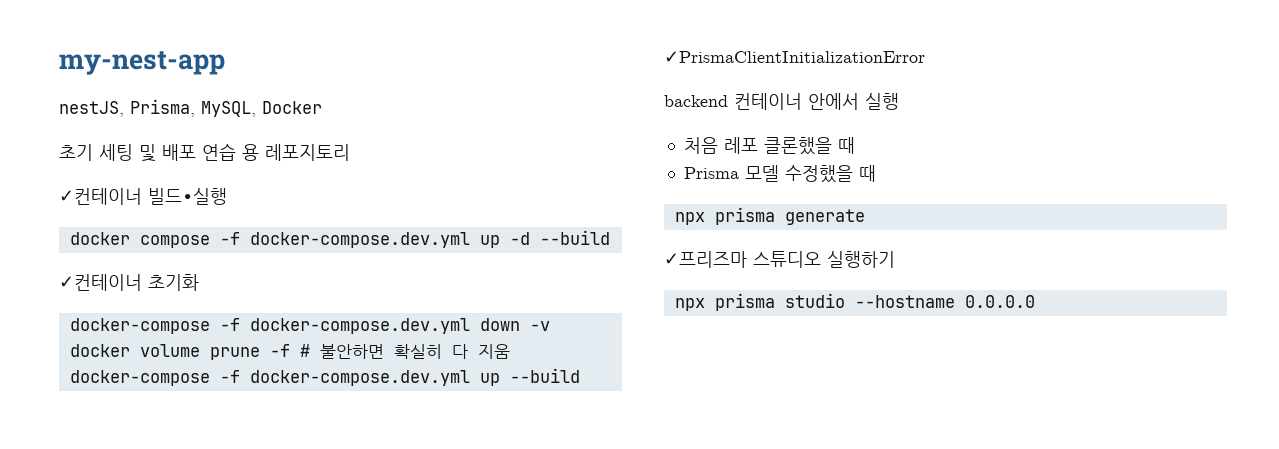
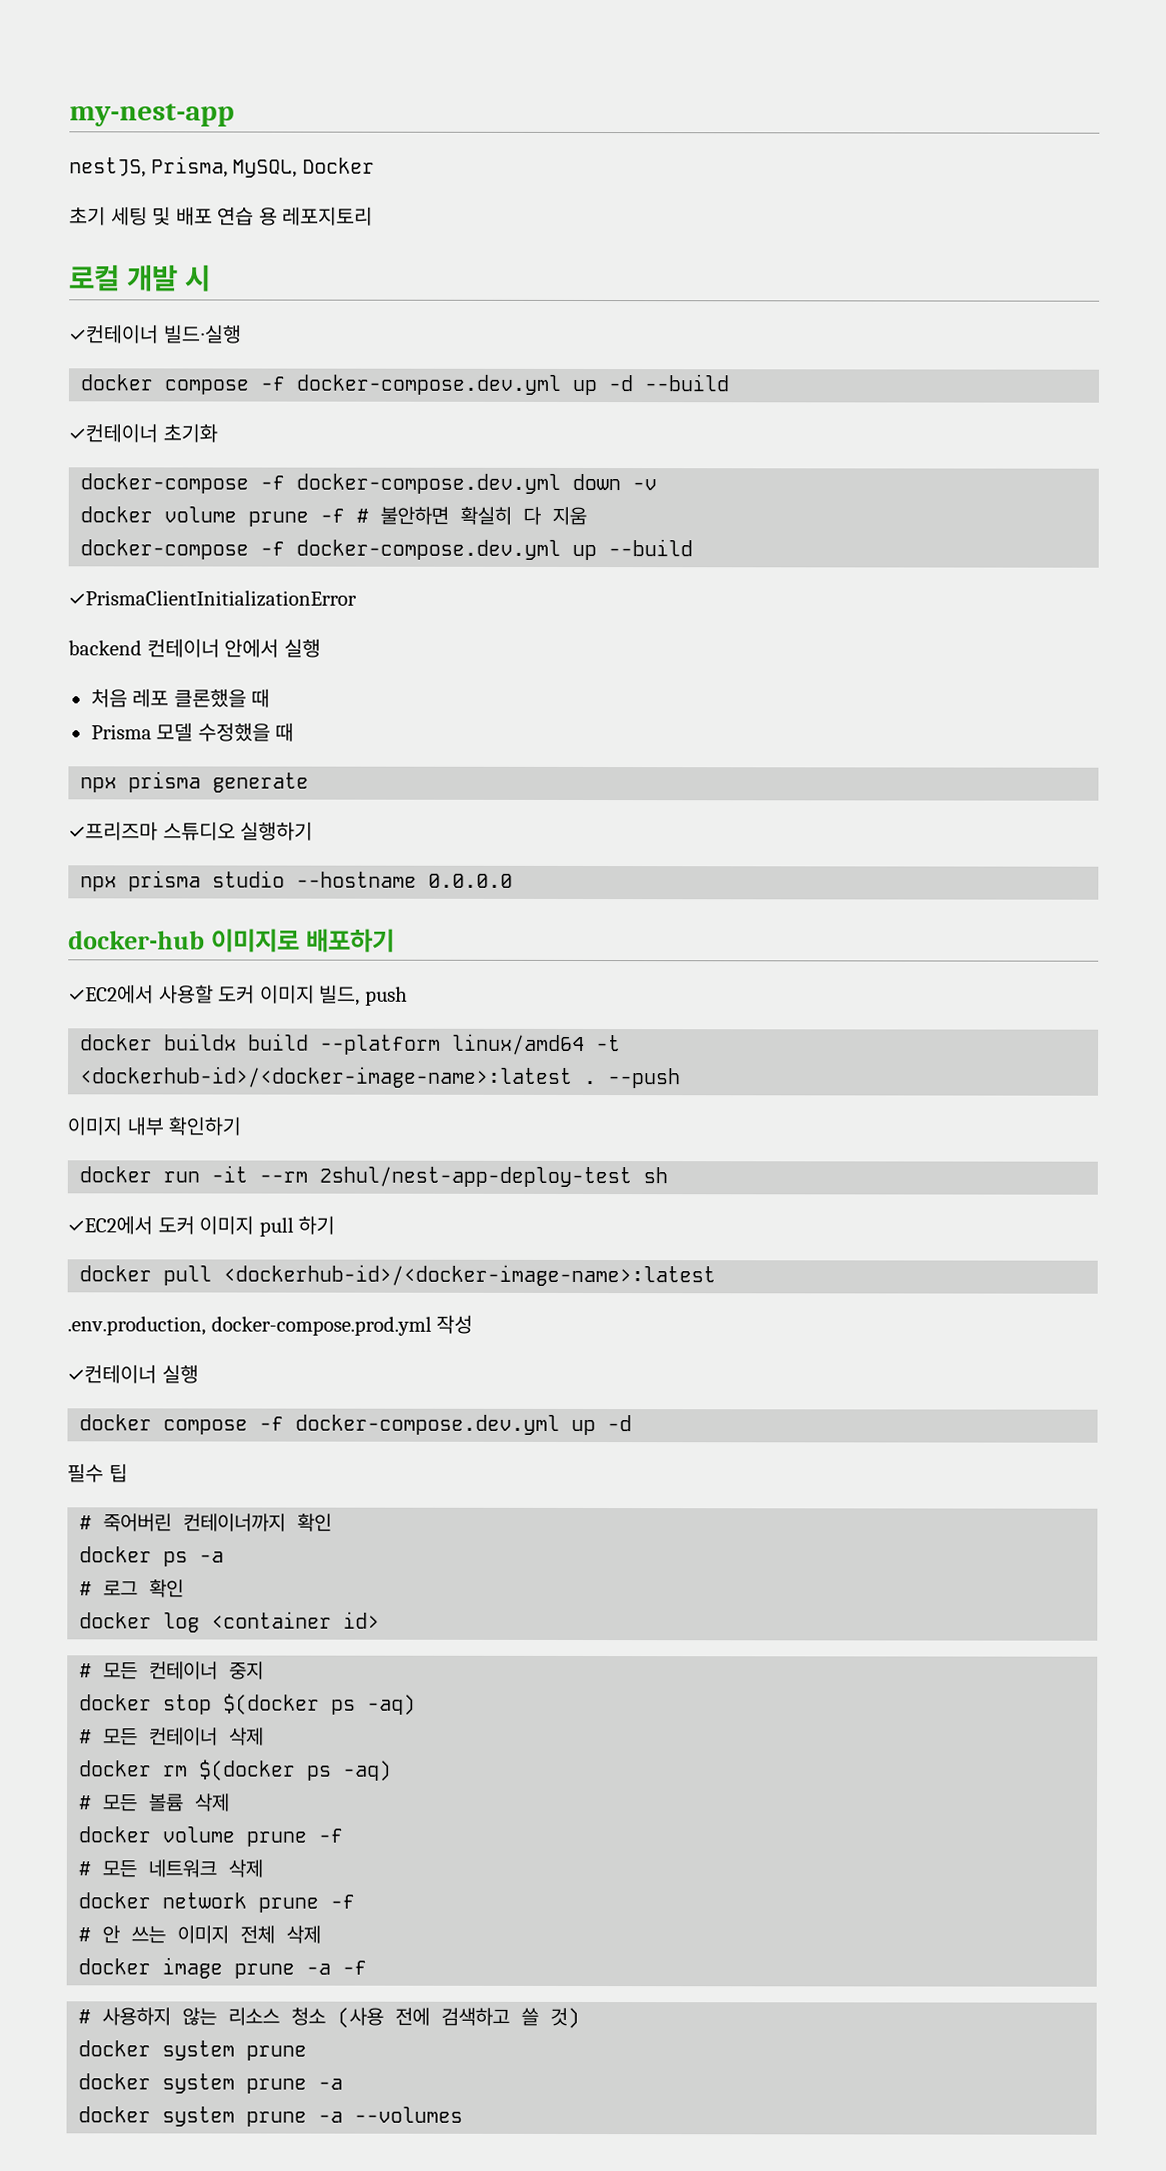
(350, 152) none -> [69,264,211,292] // 로컬 개발 시
(1035, 301) none -> [68,928,395,953] [68,984,408,1006] [80,1033,622,1056] [79,1066,682,1089] [67,1116,242,1136] [79,1165,669,1188] [67,1215,336,1237] [79,1264,717,1287] [67,1314,474,1336] [67,1364,199,1384] [79,1414,633,1436] [67,1463,128,1483] [79,1513,333,1532] [79,1546,225,1567] [79,1579,185,1598] [79,1611,381,1633] [79,1661,265,1680] [79,1693,417,1715] [79,1727,265,1746] [79,1759,393,1781] [78,1793,231,1812] [78,1826,344,1847] [78,1859,264,1878] [78,1892,356,1913] [78,1925,322,1944] [78,1957,368,1979] [78,2007,581,2028] [78,2040,308,2061] [78,2073,344,2094] [78,2106,464,2127] // docker-hub 이미지로 배포하기 // ✓EC2에서 사용할 도커 이미지 빌드, push // docker buildx build --platform linux/amd64 -t <dockerhub-id>/<docker-image-name>:latest . --push // 이미지 내부 확인하기 // docker run -it --rm 2shul/nest-app-deploy-test sh // ✓EC2에서 도커 이미지 pull 하기 // docker pull <dockerhub-id>/<docker-image-name>:latest // .env.production, docker-compose.prod.yml 작성 // ✓컨테이너 실행 // docker compose -f docker-compose.dev.yml up -d // 필수 팁 // # 죽어버린 컨테이너까지 확인 // docker ps -a // # 로그 확인 // docker log <container id> // # 모든 컨테이너 중지 // docker stop $(docker ps -aq) // # 모든 컨테이너 삭제 // docker rm $(docker ps -aq) // # 모든 볼륨 삭제 // docker volume prune -f // # 모든 네트워크 삭제 // docker network prune -f // # 안 쓰는 이미지 전체 삭제 // docker image prune -a -f // # 사용하지 않는 리소스 청소 (사용 전에 검색하고 쓸 것) // docker system prune // docker system prune -a // docker system prune -a --volumes

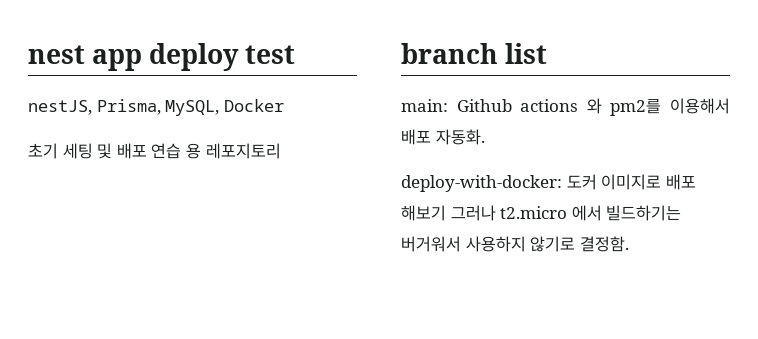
[69,103,235,127] my-nest-app -> [28,43,296,71] nest app deploy test
[69,264,211,292] [69,324,242,344] [80,374,730,396] [68,423,218,443] [80,473,658,494] [80,506,588,527] [80,539,694,561] [68,590,357,607] [68,638,321,658] [90,688,271,708] [90,722,295,742] [80,771,310,793] [68,821,314,841] [80,870,514,892] [68,928,395,953] [68,984,408,1006] [80,1033,622,1056] [79,1066,682,1089] [67,1116,242,1136] [79,1165,669,1188] [67,1215,336,1237] [79,1264,717,1287] [67,1314,474,1336] [67,1364,199,1384] [79,1414,633,1436] [67,1463,128,1483] [79,1513,333,1532] [79,1546,225,1567] [79,1579,185,1598] [79,1611,381,1633] [79,1661,265,1680] [79,1693,417,1715] [79,1727,265,1746] [79,1759,393,1781] [78,1793,231,1812] [78,1826,344,1847] [78,1859,264,1878] [78,1892,356,1913] [78,1925,322,1944] [78,1957,368,1979] [78,2007,581,2028] [78,2040,308,2061] [78,2073,344,2094] [78,2106,464,2127] 로컬 개발 시 // ✓컨테이너 빌드∙실행 // docker compose -f docker-compose.dev.yml up -d --build // ✓컨테이너 초기화 // docker-compose -f docker-compose.dev.yml down -v // docker volume prune -f # 불안하면 확실히 다 지움 // docker-compose -f docker-compose.dev.yml up --build // ✓PrismaClientInitializationError // backend 컨테이너 안에서 실행 // 처음 레포 클론했을 때 // Prisma 모델 수정했을 때 // npx prisma generate // ✓프리즈마 스튜디오 실행하기 // npx prisma studio --hostname 0.0.0.0 // docker-hub 이미지로 배포하기 // ✓EC2에서 사용할 도커 이미지 빌드, push // docker buildx build --platform linux/amd64 -t <dockerhub-id>/<docker-image-name>:latest . --push // 이미지 내부 확인하기 // docker run -it --rm 2shul/nest-app-deploy-test sh // ✓EC2에서 도커 이미지 pull 하기 // docker pull <dockerhub-id>/<docker-image-name>:latest // .env.production, docker-compose.prod.yml 작성 // ✓컨테이너 실행 // docker compose -f docker-compose.dev.yml up -d // 필수 팁 // # 죽어버린 컨테이너까지 확인 // docker ps -a // # 로그 확인 // docker log <container id> // # 모든 컨테이너 중지 // docker stop $(docker ps -aq) // # 모든 컨테이너 삭제 // docker rm $(docker ps -aq) // # 모든 볼륨 삭제 // docker volume prune -f // # 모든 네트워크 삭제 // docker network prune -f // # 안 쓰는 이미지 전체 삭제 // docker image prune -a -f // # 사용하지 않는 리소스 청소 (사용 전에 검색하고 쓸 것) // docker system prune // docker system prune -a // docker system prune -a --volumes -> [401,43,548,64] [401,98,730,116] [401,129,485,145] [401,174,696,192] [401,205,682,221] [401,236,629,252] branch list // main: Github actions 와 pm2를 이용해서 배포 자동화. // deploy-with-docker: 도커 이미지로 배포 해보기 그러나 t2.micro 에서 빌드하기는 버거워서 사용하지 않기로 결정함.

